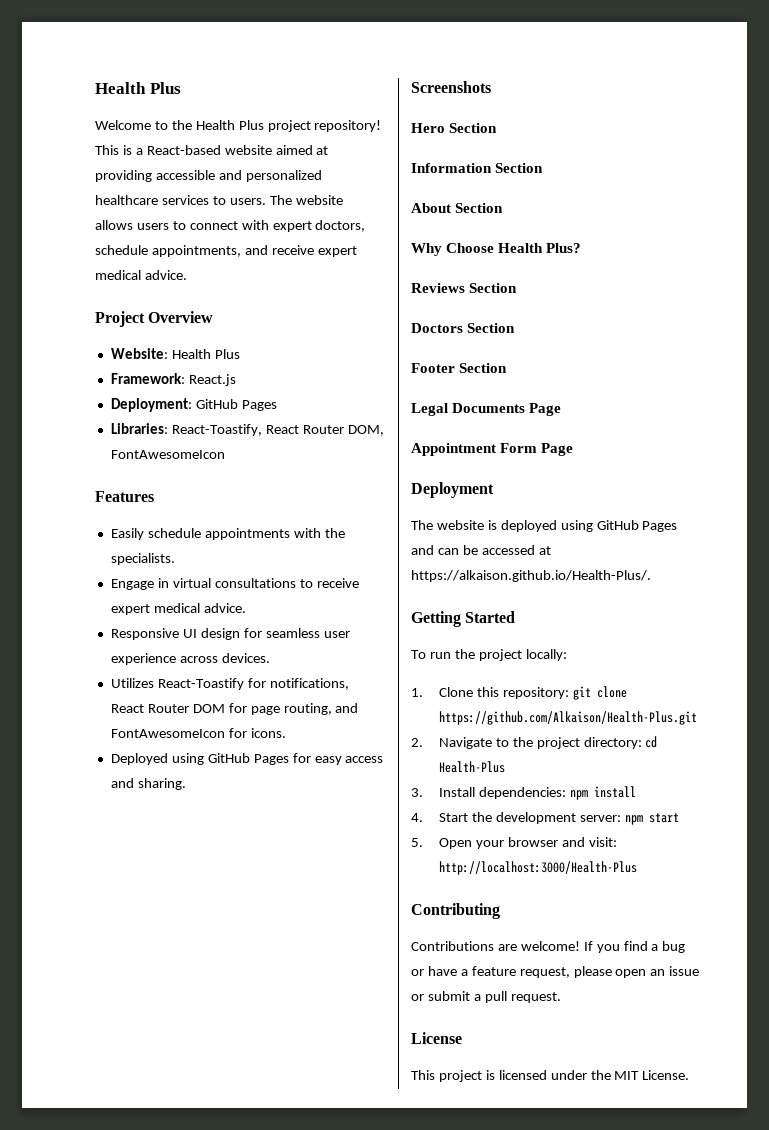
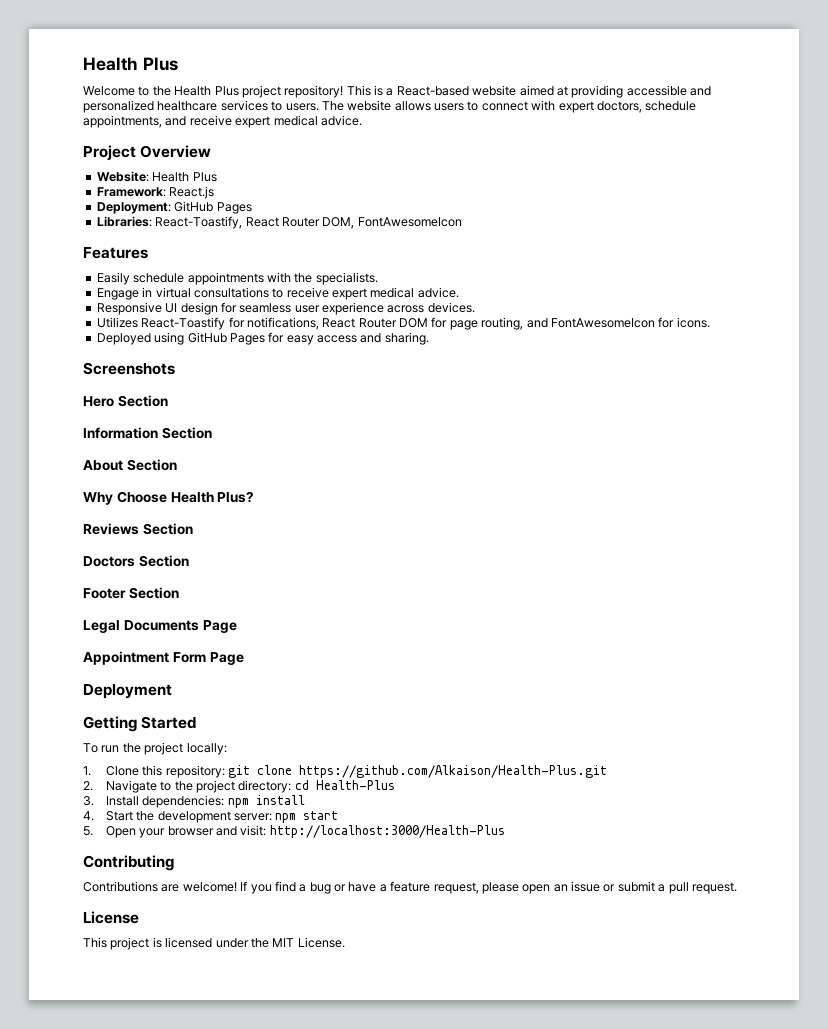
[411,520,678,532] [411,545,551,555] [411,570,651,582] // The website is deployed using GitHub Pages and can be accessed at https://alkaison.github.io/Health-Plus/. -> (172, 691) none

